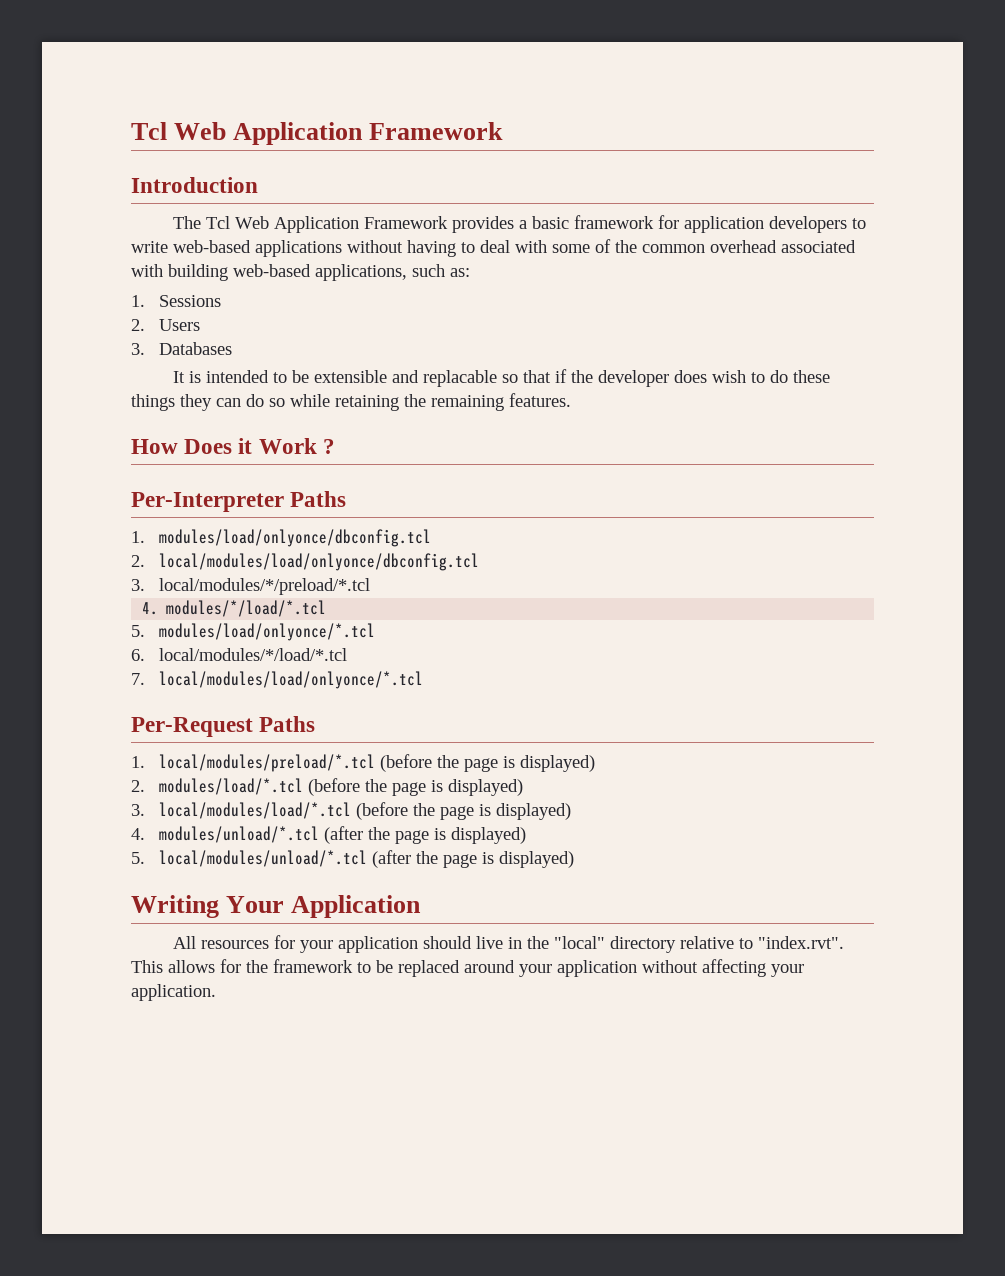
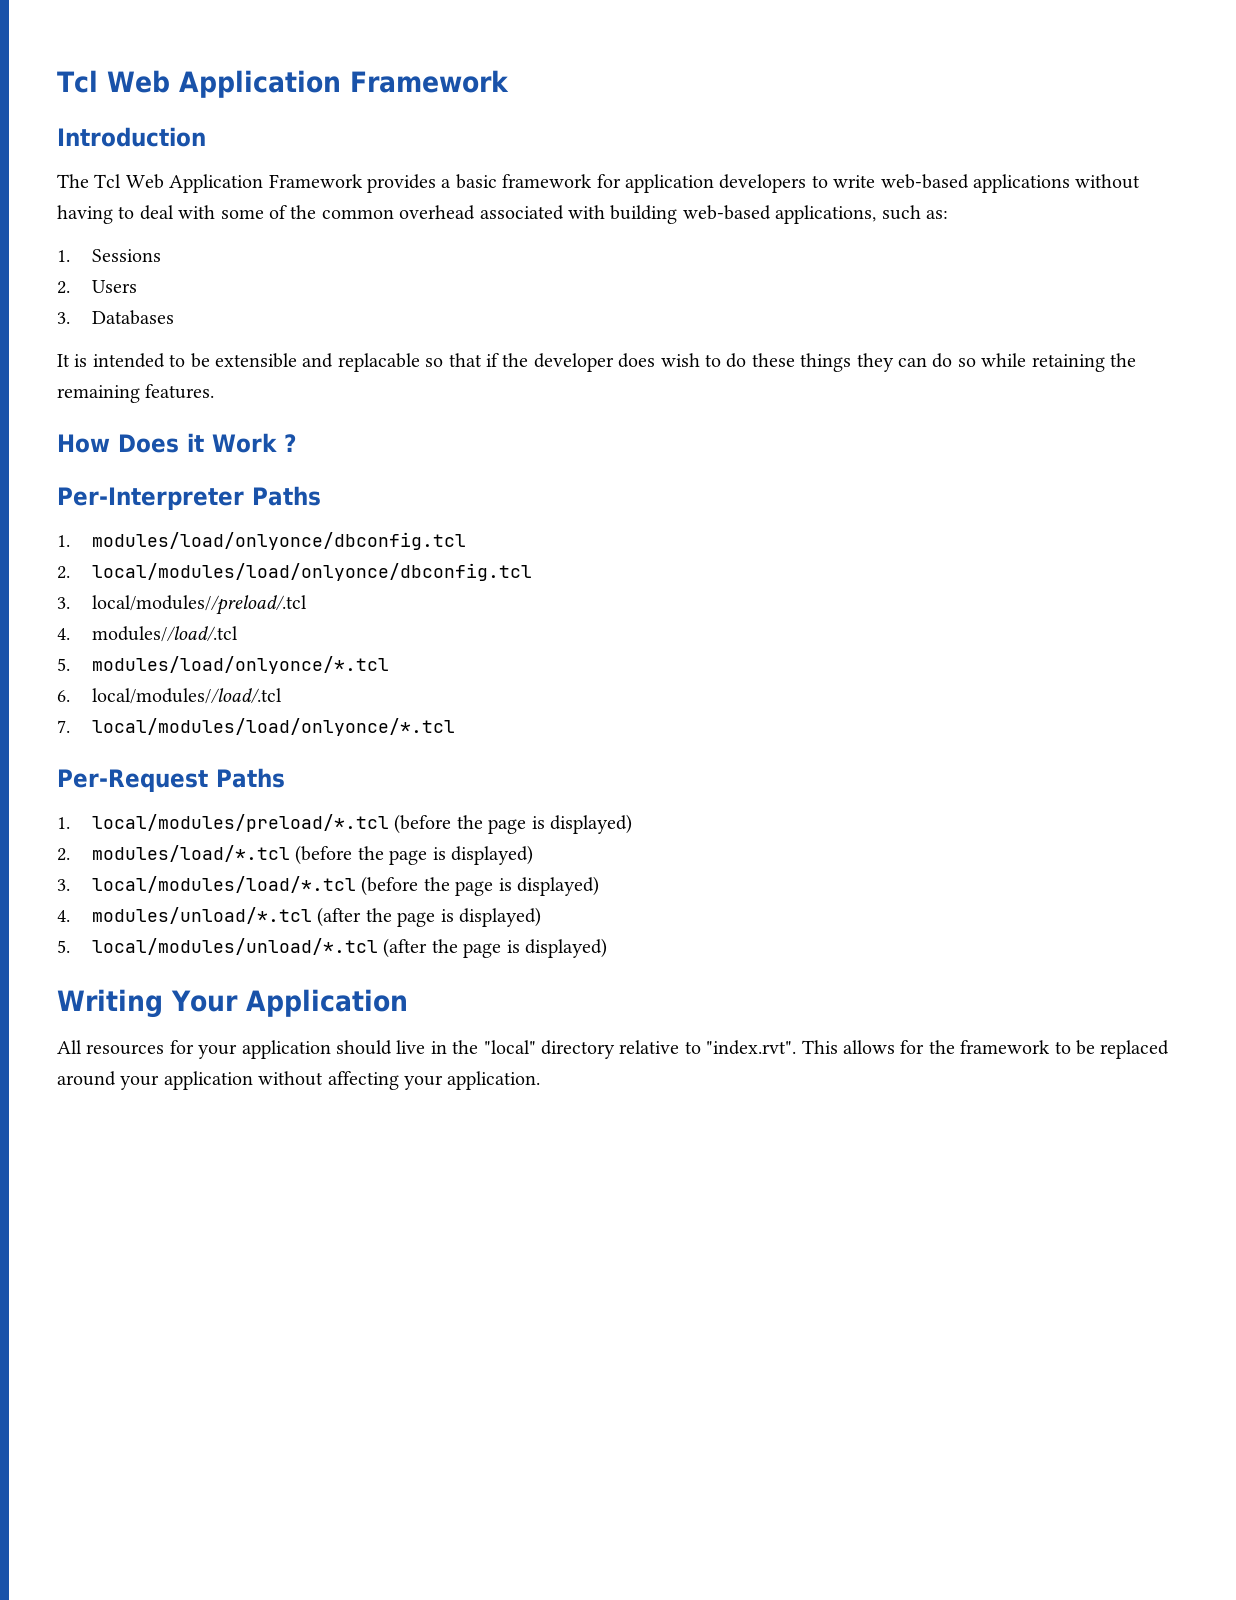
[159,578,371,595] [142,600,327,617] local/modules/*/preload/*.tcl // 4. modules/*/load/*.tcl -> [92,595,308,615] [57,626,239,642] local/modules//preload/.tcl // 4. modules//load/.tcl
[159,648,348,661] local/modules/*/load/*.tcl -> [92,688,283,704] local/modules//load/.tcl

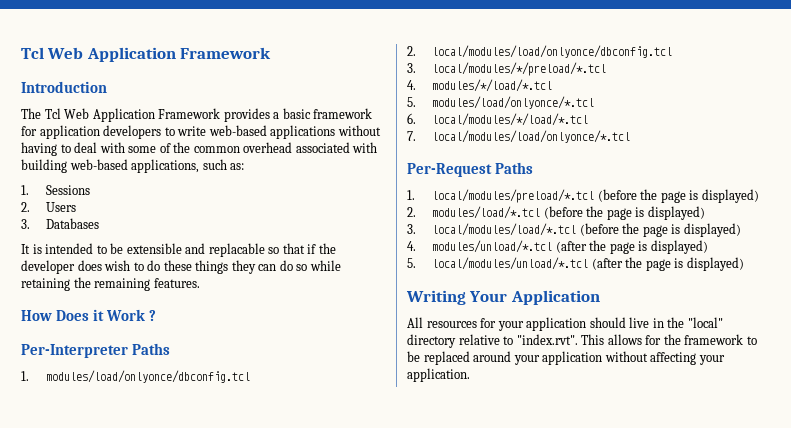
[92,595,308,615] [57,626,239,642] local/modules//preload/.tcl // 4. modules//load/.tcl -> [432,62,607,76] [407,79,553,92] local/modules/*/preload/*.tcl // 4. modules/*/load/*.tcl
[92,688,283,704] local/modules//load/.tcl -> [432,113,589,126] local/modules/*/load/*.tcl

